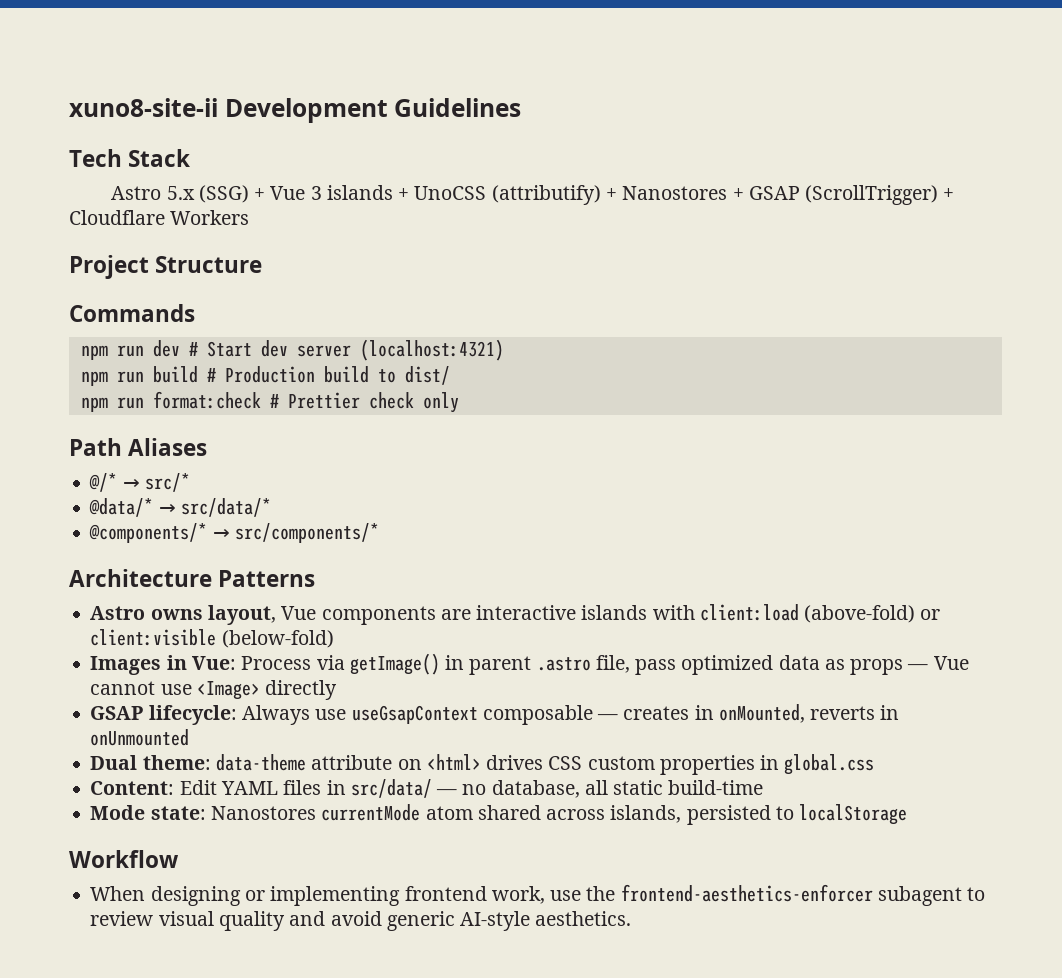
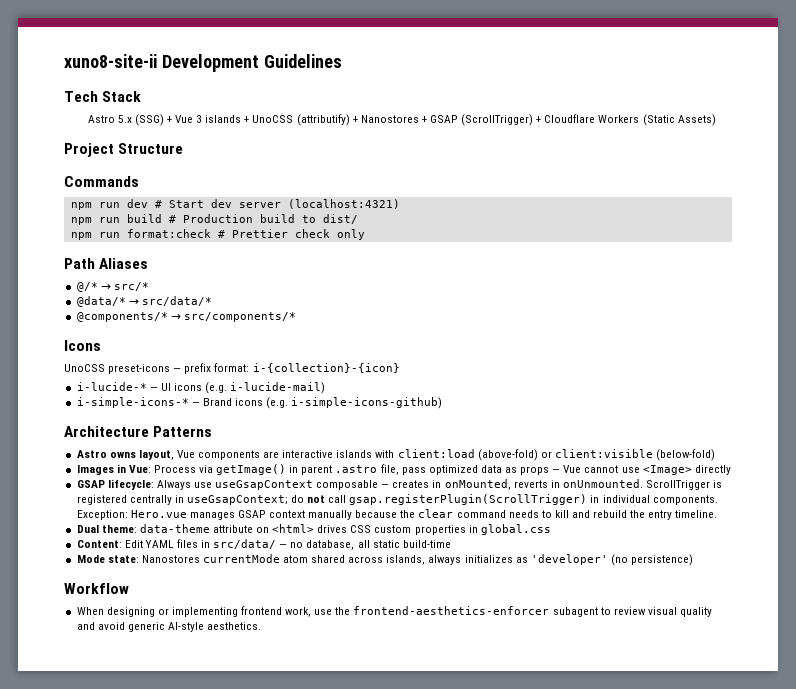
(250, 217) none -> [642,114,716,126] (Static Assets)
(379, 533) none -> [64,340,101,351] [64,363,400,374] [76,382,326,394] [76,397,443,409] // Icons // UnoCSS preset-icons — prefix format: i-{collection}-{icon} // i-lucide-* — UI icons (e.g. i-lucide-mail) // i-simple-icons-* — Brand icons (e.g. i-simple-icons-github)
[90,729,190,746] onUnmounted -> [562,479,723,490] [76,494,718,505] [76,509,718,520] onUnmounted. ScrollTrigger is registered centrally in useGsapContext; do not call gsap.registerPlugin(ScrollTrigger) in individual components. Exception: Hero.vue manages GSAP context manually because the clear command needs to kill and rebuild the entry timeline.
[686,804,908,825] persisted to localStorage -> [428,554,694,566] always initializes as 'developer' (no persistence)

